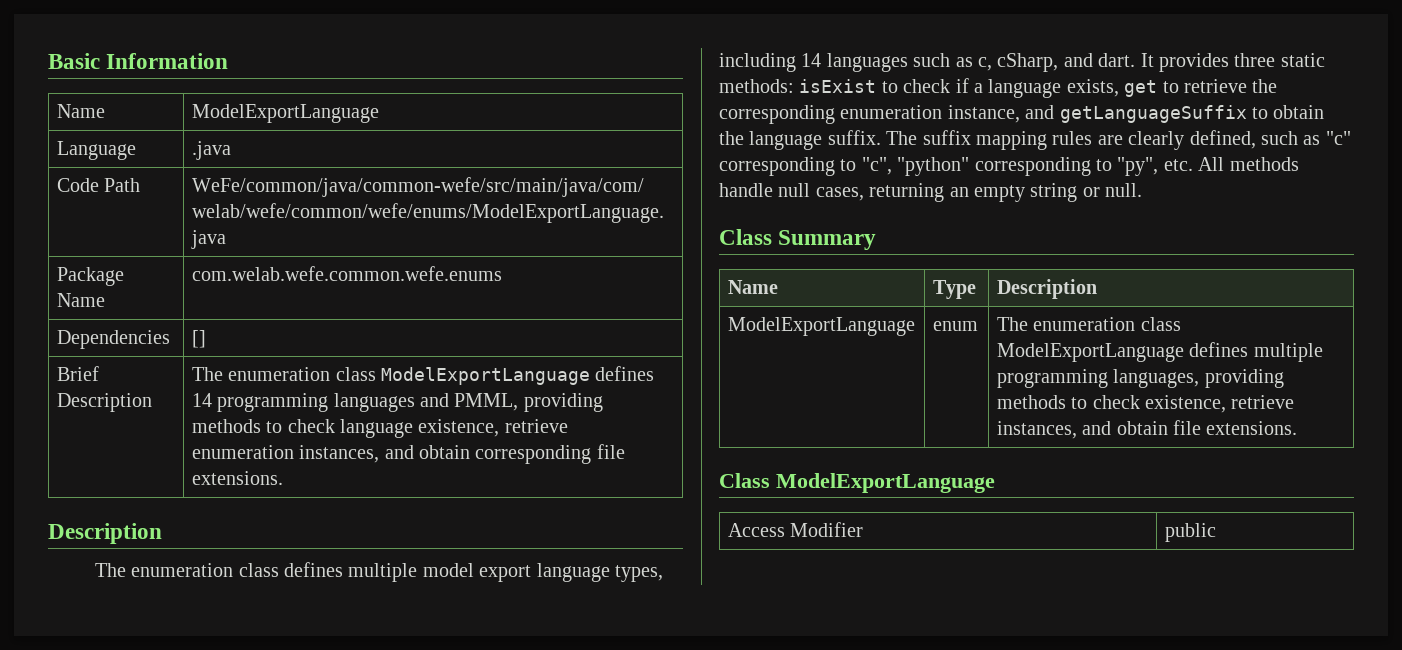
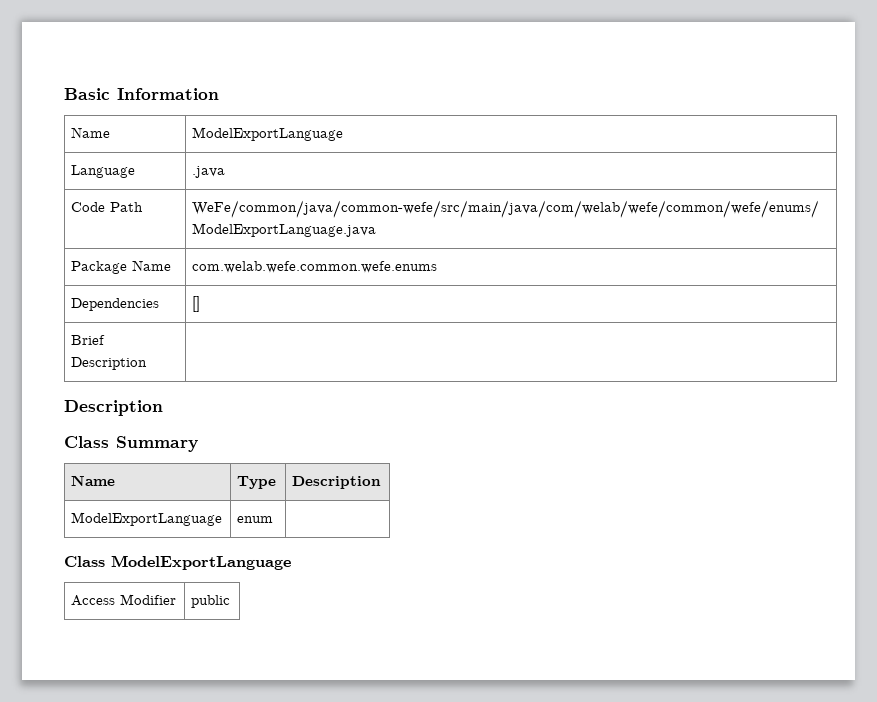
[191,366,655,385] [191,393,603,412] [191,419,568,438] [191,444,625,464] [191,471,283,485] [48,523,162,544] [94,562,663,582] [719,53,1325,72] [719,78,1278,98] [719,105,1325,124] [719,130,1351,150] [719,157,1299,176] [719,183,1143,202] The enumeration class ModelExportLanguage defines 14 programming languages and PMML, providing methods to check language existence, retrieve enumeration instances, and obtain corresponding file extensions. // Description // The enumeration class defines multiple model export language types, including 14 languages such as c, cSharp, and dart. It provides three static methods: isExist to check if a language exists, get to retrieve the corresponding enumeration instance, and getLanguageSuffix to obtain the language suffix. The suffix mapping rules are clearly defined, such as "c" corresponding to "c", "python" corresponding to "py", etc. All methods handle null cases, returning an empty string or null. -> [64,400,163,416] // Description
[996,317,1181,331] [996,342,1323,362] [996,369,1284,388] [996,395,1295,413] [996,420,1298,439] The enumeration class ModelExportLanguage defines multiple programming languages, providing methods to check existence, retrieve instances, and obtain file extensions. -> (274, 519) none

